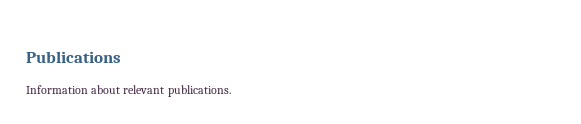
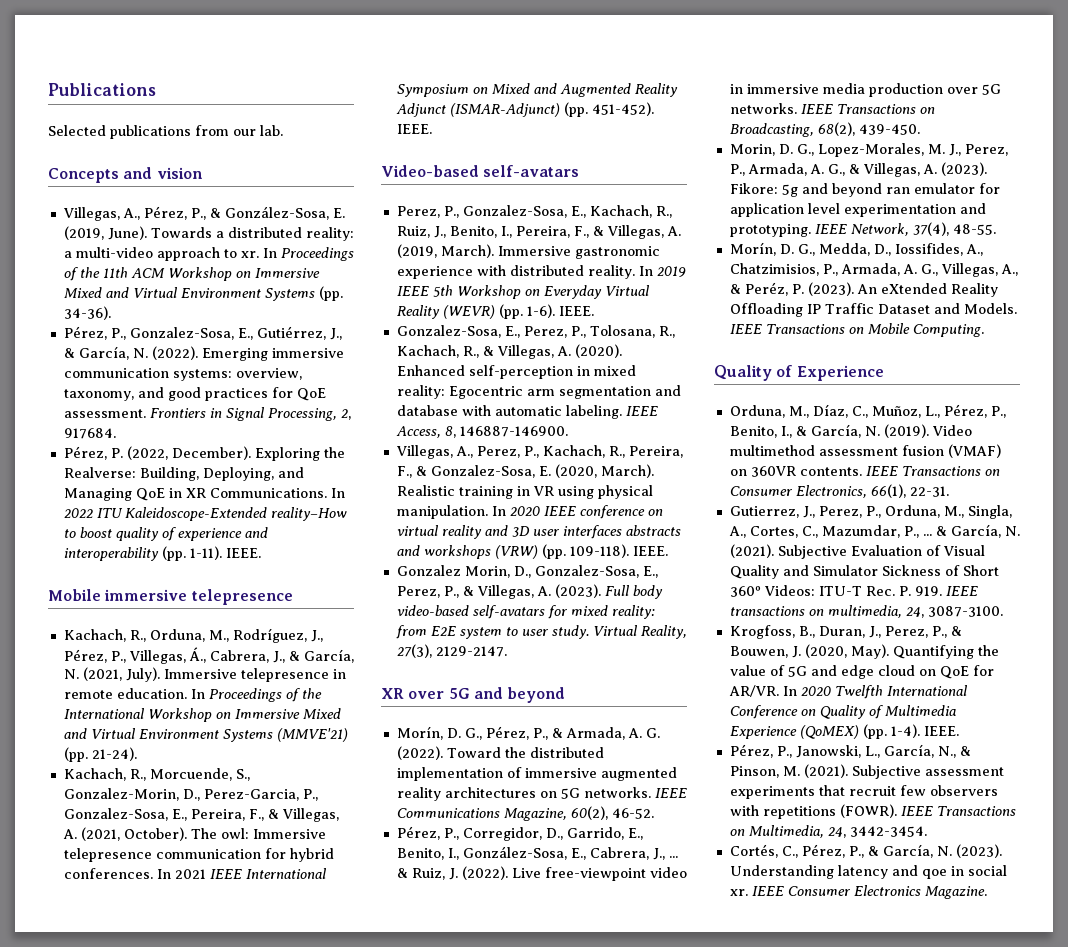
[26,85,231,97] Information about relevant publications. -> [48,125,283,139] [48,167,203,183] [62,206,345,221] [63,226,354,241] [63,247,354,261] [63,267,320,281] [63,286,343,301] [63,306,111,320] [63,326,342,340] [63,346,344,361] [63,368,302,381] [63,387,326,401] [63,407,351,421] [63,428,116,439] [63,446,345,461] [63,467,304,481] [63,488,345,501] [63,507,347,521] [63,527,268,541] [63,546,261,561] [48,589,293,605] [63,628,323,643] [63,647,354,664] [63,667,346,682] [63,688,322,702] [63,708,341,722] [63,728,348,742] [63,747,137,762] [63,768,250,781] [63,788,318,801] [63,808,339,822] [62,827,326,841] [63,848,334,862] [63,868,327,879] [396,83,678,97] [395,102,654,117] [396,124,432,134] [381,165,580,177] [396,205,672,218] [396,225,681,239] [396,244,660,259] [396,265,686,279] [396,285,650,299] [396,304,594,319] [396,325,675,338] [396,344,622,359] [396,365,636,379] [396,385,681,399] [396,405,658,419] [395,426,568,438] [395,445,683,459] [396,464,654,478] [396,485,653,499] [396,505,663,519] [396,525,681,539] [396,544,668,559] [396,565,658,578] [396,584,663,599] [396,605,655,619] [395,625,687,639] [396,644,507,658] [381,687,566,703] [396,726,660,740] [396,746,604,760] [396,767,677,781] [396,787,687,801] [396,806,654,821] [396,826,643,841] [396,846,678,860] [396,866,687,881] [729,83,1001,97] [729,103,935,114] [729,122,920,137] [729,143,1008,157] [729,162,987,177] [729,183,1000,197] [729,203,986,217] [729,222,996,237] [729,242,983,256] [729,263,1018,277] [729,282,998,297] [729,303,1017,317] [729,323,984,337] [714,365,884,381] [729,404,1006,418] [729,424,972,438] [729,444,1001,458] [729,466,1000,477] [729,484,949,498] [729,505,1012,519] [728,524,1020,538] [729,544,985,559] [729,565,999,579] [729,585,978,597] [729,605,1003,618] [729,625,962,639] [729,644,999,659] [729,665,994,679] [728,685,968,699] [729,705,956,719] [729,724,959,739] [729,744,971,758] [729,764,1004,779] [729,785,998,799] [729,804,1016,819] [729,825,927,838] [729,844,1002,858] [729,865,1007,879] [729,885,987,899] Selected publications from our lab. // Concepts and vision // Villegas, A., Pérez, P., & González-Sosa, E. (2019, June). Towards a distributed reality: a multi-video approach to xr. In Proceedings of the 11th ACM Workshop on Immersive Mixed and Virtual Environment Systems (pp. 34-36). // Pérez, P., Gonzalez-Sosa, E., Gutiérrez, J., & García, N. (2022). Emerging immersive communication systems: overview, taxonomy, and good practices for QoE assessment. Frontiers in Signal Processing, 2, 917684. // Pérez, P. (2022, December). Exploring the Realverse: Building, Deploying, and Managing QoE in XR Communications. In 2022 ITU Kaleidoscope-Extended reality–How to boost quality of experience and interoperability (pp. 1-11). IEEE. // Mobile immersive telepresence // Kachach, R., Orduna, M., Rodríguez, J., Pérez, P., Villegas, Á., Cabrera, J., & García, N. (2021, July). Immersive telepresence in remote education. In Proceedings of the International Workshop on Immersive Mixed and Virtual Environment Systems (MMVE'21) (pp. 21-24). // Kachach, R., Morcuende, S., Gonzalez-Morin, D., Perez-Garcia, P., Gonzalez-Sosa, E., Pereira, F., & Villegas, A. (2021, October). The owl: Immersive telepresence communication for hybrid conferences. In 2021 IEEE International Symposium on Mixed and Augmented Reality Adjunct (ISMAR-Adjunct) (pp. 451-452). IEEE. // Video-based self-avatars // Perez, P., Gonzalez-Sosa, E., Kachach, R., Ruiz, J., Benito, I., Pereira, F., & Villegas, A. (2019, March). Immersive gastronomic experience with distributed reality. In 2019 IEEE 5th Workshop on Everyday Virtual Reality (WEVR) (pp. 1-6). IEEE. // Gonzalez-Sosa, E., Perez, P., Tolosana, R., Kachach, R., & Villegas, A. (2020). Enhanced self-perception in mixed reality: Egocentric arm segmentation and database with automatic labeling. IEEE Access, 8, 146887-146900. // Villegas, A., Perez, P., Kachach, R., Pereira, F., & Gonzalez-Sosa, E. (2020, March). Realistic training in VR using physical manipulation. In 2020 IEEE conference on virtual reality and 3D user interfaces abstracts and workshops (VRW) (pp. 109-118). IEEE. // Gonzalez Morin, D., Gonzalez-Sosa, E., Perez, P., & Villegas, A. (2023). Full body video-based self-avatars for mixed reality: from E2E system to user study. Virtual Reality, 27(3), 2129-2147. // XR over 5G and beyond // Morín, D. G., Pérez, P., & Armada, A. G. (2022). Toward the distributed implementation of immersive augmented reality architectures on 5G networks. IEEE Communications Magazine, 60(2), 46-52. // Pérez, P., Corregidor, D., Garrido, E., Benito, I., González-Sosa, E., Cabrera, J., ... & Ruiz, J. (2022). Live free-viewpoint video in immersive media production over 5G networks. IEEE Transactions on Broadcasting, 68(2), 439-450. // Morin, D. G., Lopez-Morales, M. J., Perez, P., Armada, A. G., & Villegas, A. (2023). Fikore: 5g and beyond ran emulator for application level experimentation and prototyping. IEEE Network, 37(4), 48-55. // Morín, D. G., Medda, D., Iossifides, A., Chatzimisios, P., Armada, A. G., Villegas, A., & Peréz, P. (2023). An eXtended Reality Offloading IP Traffic Dataset and Models. IEEE Transactions on Mobile Computing. // Quality of Experience // Orduna, M., Díaz, C., Muñoz, L., Pérez, P., Benito, I., & García, N. (2019). Video multimethod assessment fusion (VMAF) on 360VR contents. IEEE Transactions on Consumer Electronics, 66(1), 22-31. // Gutierrez, J., Perez, P., Orduna, M., Singla, A., Cortes, C., Mazumdar, P., ... & García, N. (2021). Subjective Evaluation of Visual Quality and Simulator Sickness of Short 360º Videos: ITU-T Rec. P. 919. IEEE transactions on multimedia, 24, 3087-3100. // Krogfoss, B., Duran, J., Perez, P., & Bouwen, J. (2020, May). Quantifying the value of 5G and edge cloud on QoE for AR/VR. In 2020 Twelfth International Conference on Quality of Multimedia Experience (QoMEX) (pp. 1-4). IEEE. // Pérez, P., Janowski, L., García, N., & Pinson, M. (2021). Subjective assessment experiments that recruit few observers with repetitions (FOWR). IEEE Transactions on Multimedia, 24, 3442-3454. // Cortés, C., Pérez, P., & García, N. (2023). Understanding latency and qoe in social xr. IEEE Consumer Electronics Magazine.

